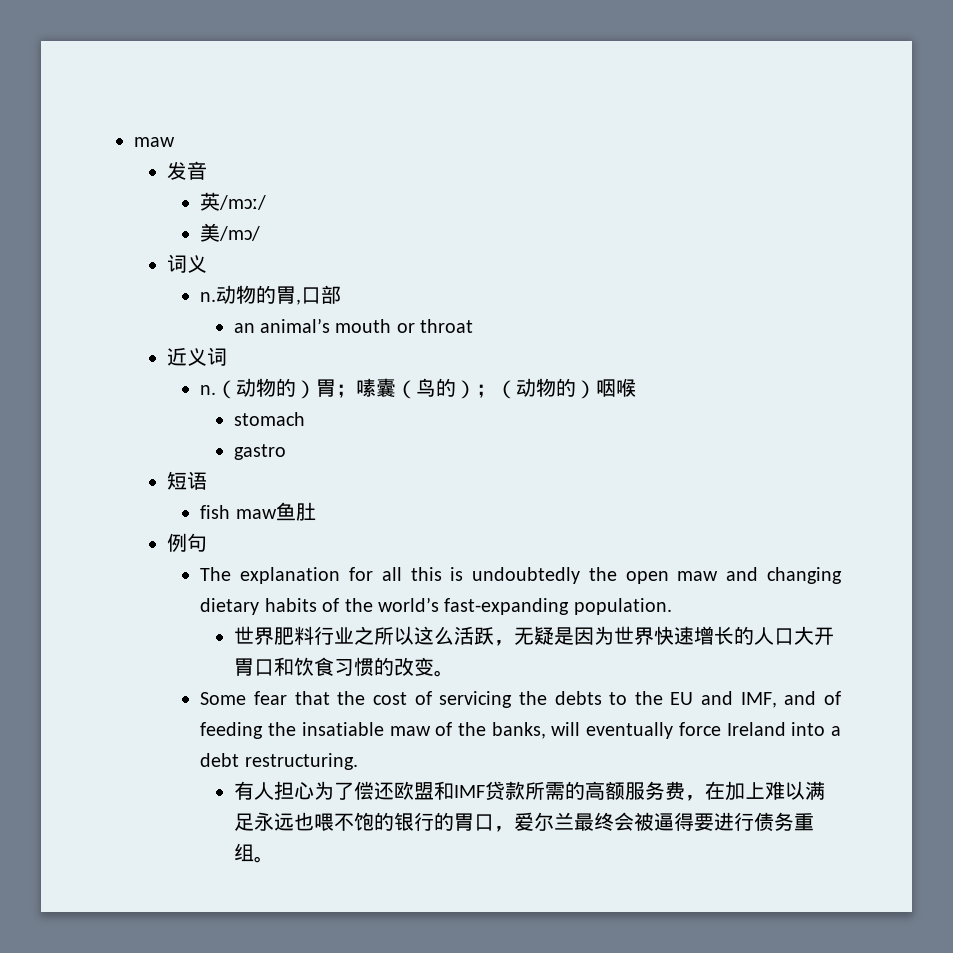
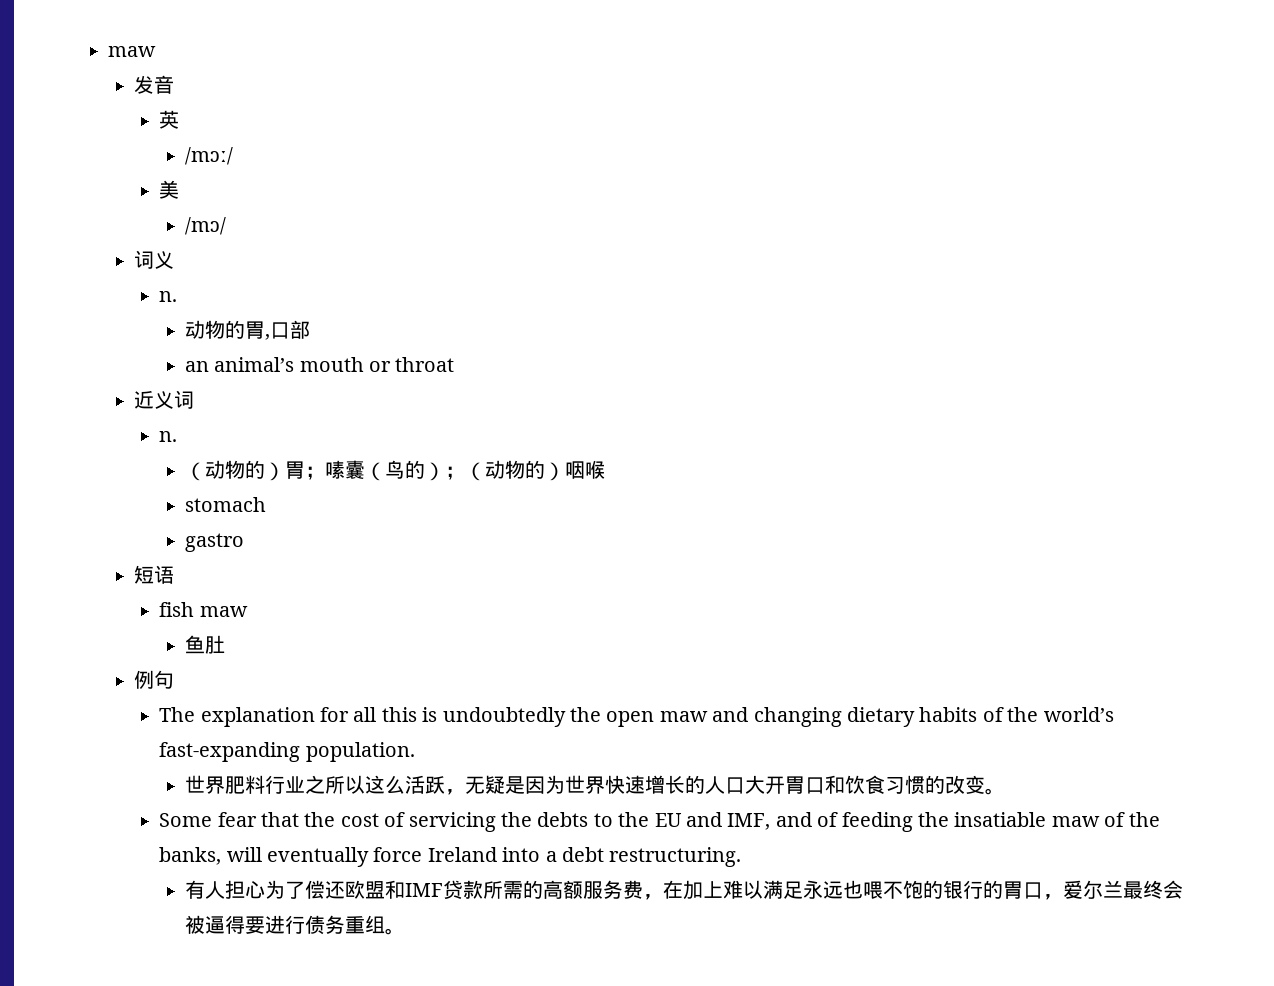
(221, 201) none -> (180, 119) //
(221, 232) none -> (180, 189) //
(217, 297) none -> (178, 296) //
(217, 390) none -> (178, 436) //
(277, 514) none -> (248, 611) //

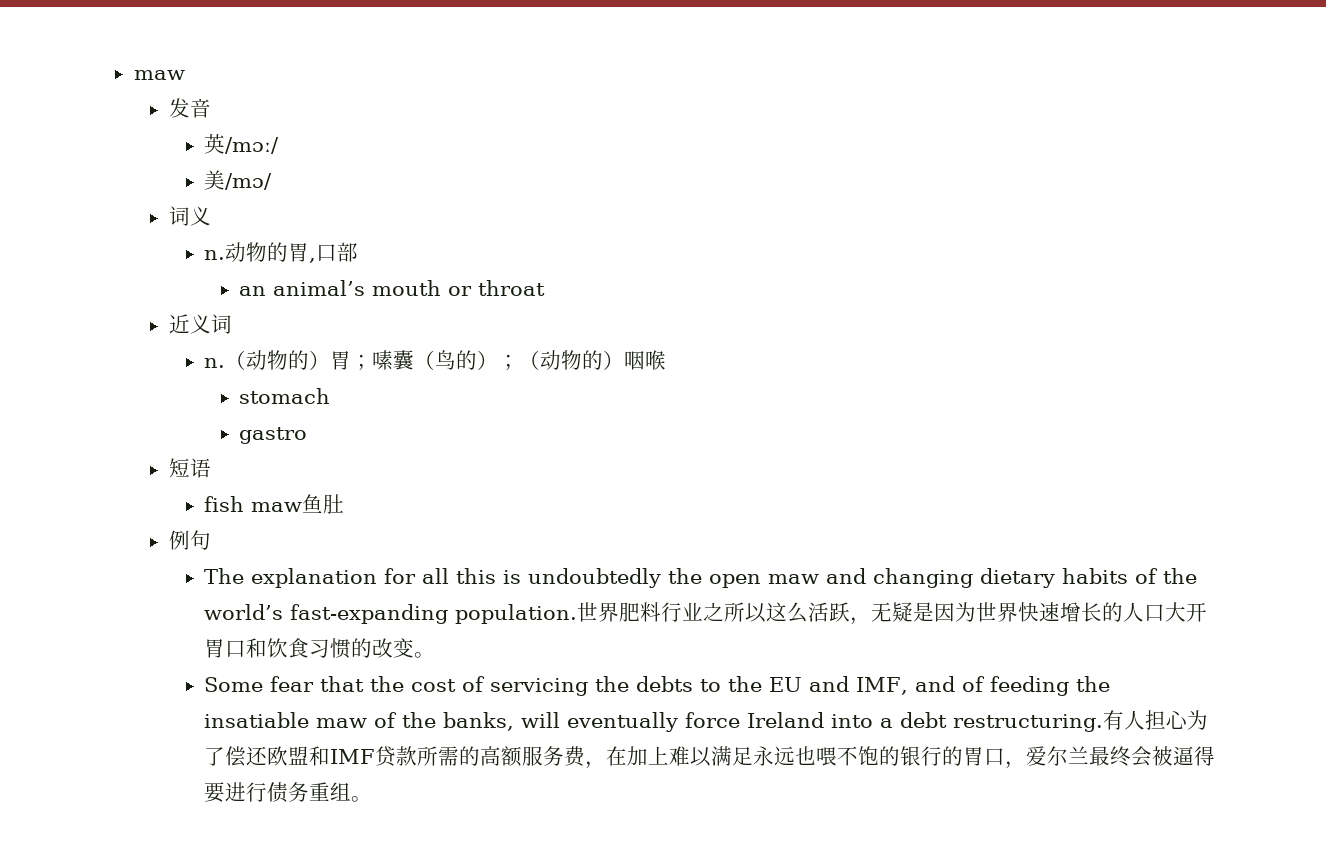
(180, 119) // -> (225, 144) none
(180, 189) // -> (225, 180) none
(178, 296) // -> (225, 255) none
(178, 436) // -> (225, 363) none
(248, 611) // -> (302, 507) none
(415, 752) // -> (577, 614) none
(742, 857) // -> (1103, 723) none

